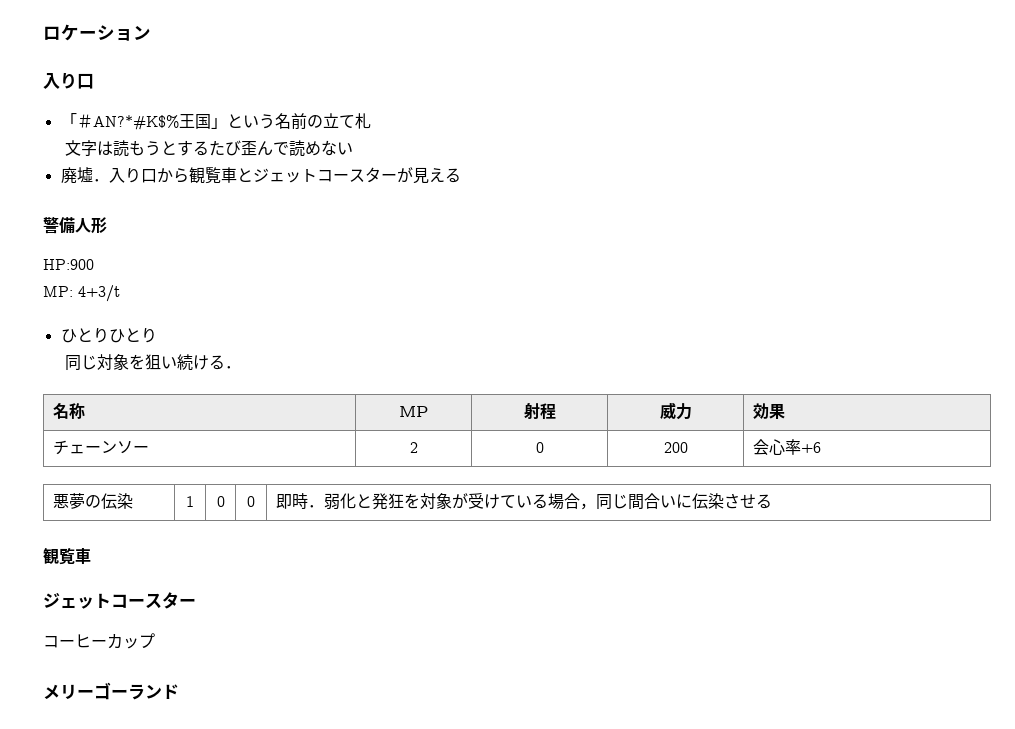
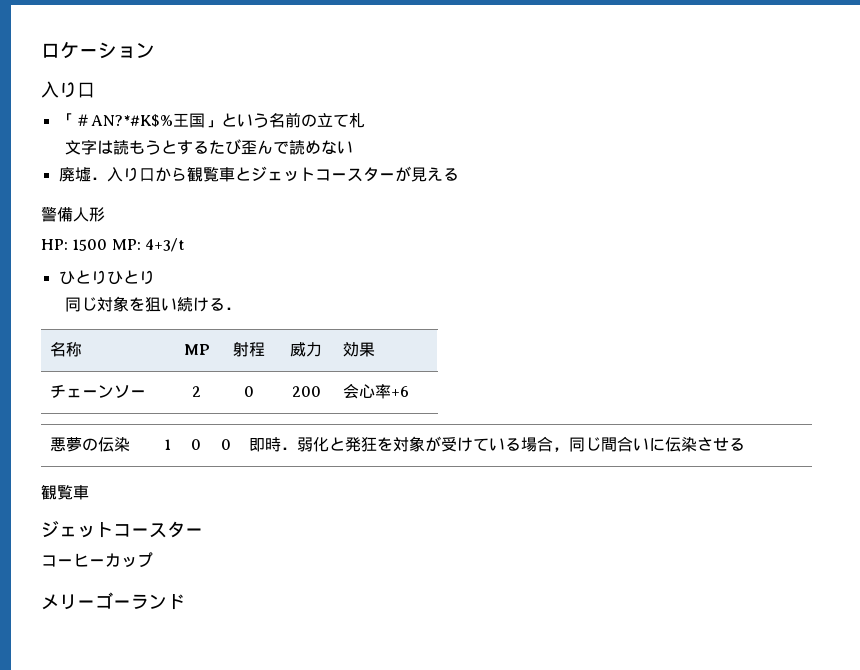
[43,259,94,270] HP:900 // -> [41,239,108,251] HP: 1500

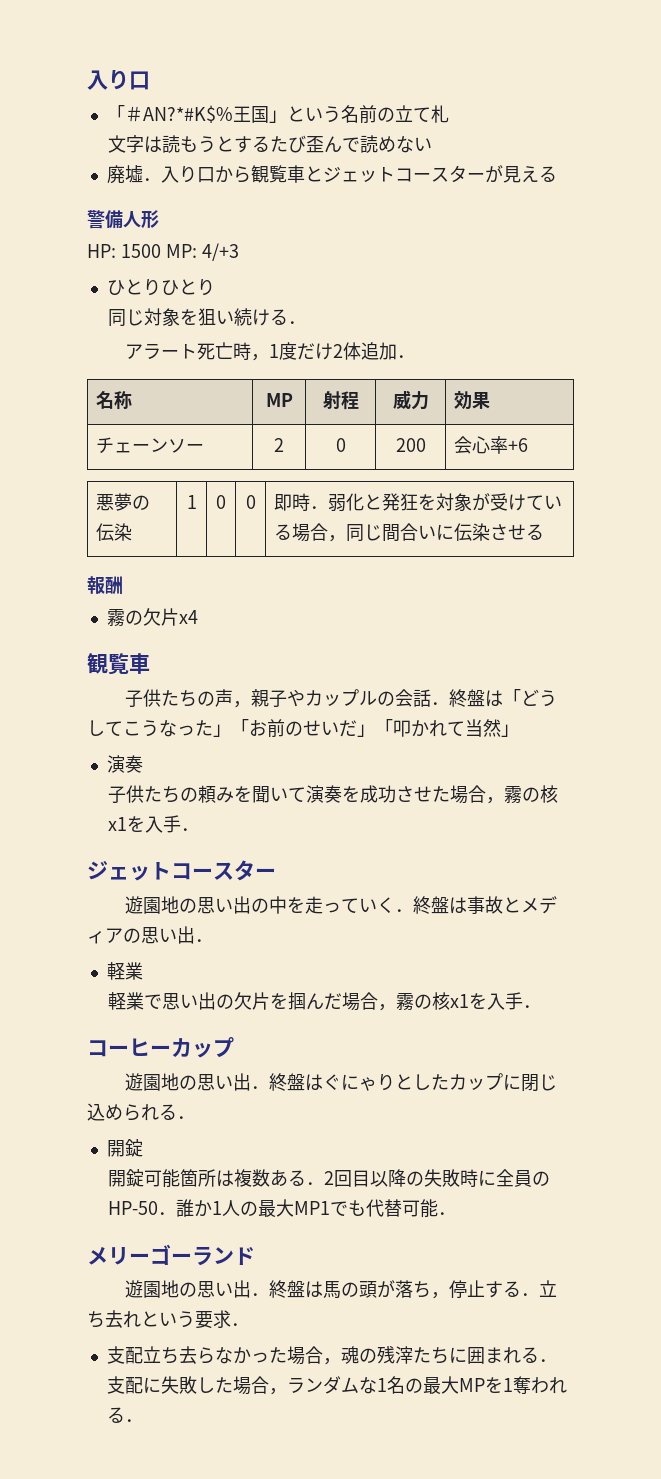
[41,41,155,59] ロケーション // -> (87, 80) none
[144,238,185,252] 4+3/t -> [201,243,239,261] 4/+3
(241, 308) none -> [124,342,415,361] // アラート死亡時，1度だけ2体追加．
[41,485,89,500] 観覧車 -> [87,576,123,595] [106,608,198,626] [87,653,150,675] [124,689,557,708] [87,719,519,737] [106,755,143,773] [108,785,559,804] [108,815,200,833] 報酬 // 霧の欠片x4 // 観覧車 // 子供たちの声，親子やカップルの会話．終盤は「どうしてこうなった」「お前のせいだ」「叩かれて当然」 // 演奏 // 子供たちの頼みを聞いて演奏を成功させた場合，霧の核x1を入手．
[41,552,153,568] [41,592,185,610] コーヒーカップ // メリーゴーランド -> [124,896,557,914] [87,926,213,944] [106,962,143,980] [108,992,542,1011] [87,1037,234,1058] [124,1073,557,1092] [87,1103,195,1121] [106,1139,143,1157] [108,1169,551,1188] [108,1199,457,1218] [87,1244,255,1266] [124,1280,557,1299] [87,1310,249,1329] [106,1346,557,1365] [106,1376,567,1395] [106,1407,143,1423] 遊園地の思い出の中を走っていく．終盤は事故とメディアの思い出． // 軽業 // 軽業で思い出の欠片を掴んだ場合，霧の核x1を入手． // コーヒーカップ // 遊園地の思い出．終盤はぐにゃりとしたカップに閉じ込められる． // 開錠 // 開錠可能箇所は複数ある．2回目以降の失敗時に全員のHP-50．誰か1人の最大MP1でも代替可能． // メリーゴーランド // 遊園地の思い出．終盤は馬の頭が落ち，停止する．立ち去れという要求． // 支配立ち去らなかった場合，魂の残滓たちに囲まれる．支配に失敗した場合，ランダムな1名の最大MPを1奪われる．

